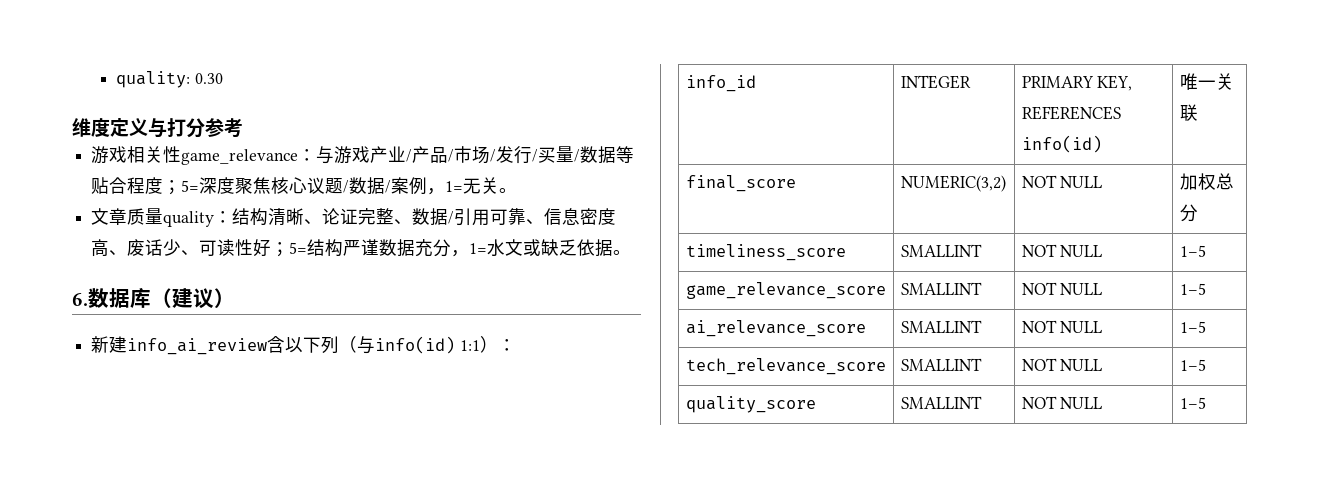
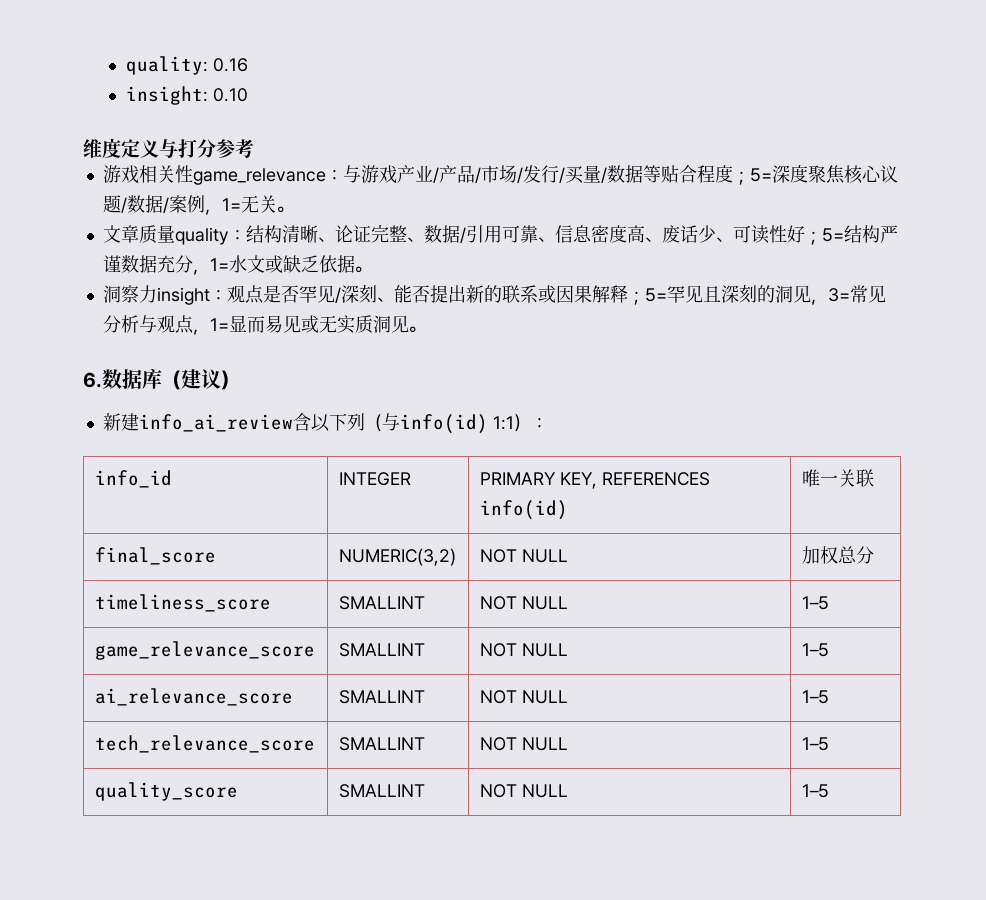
[195,73,224,84] 0.30 -> [212,58,248,72] [125,86,248,105] 0.16 // insight: 0.10
(632, 252) none -> [102,284,886,305] [102,315,426,335] // 洞察力insight：观点是否罕见/深刻、能否提出新的联系或因果解释；5=罕见且深刻的洞见，3=常见分析与观点，1=显而易见或无实质洞见。

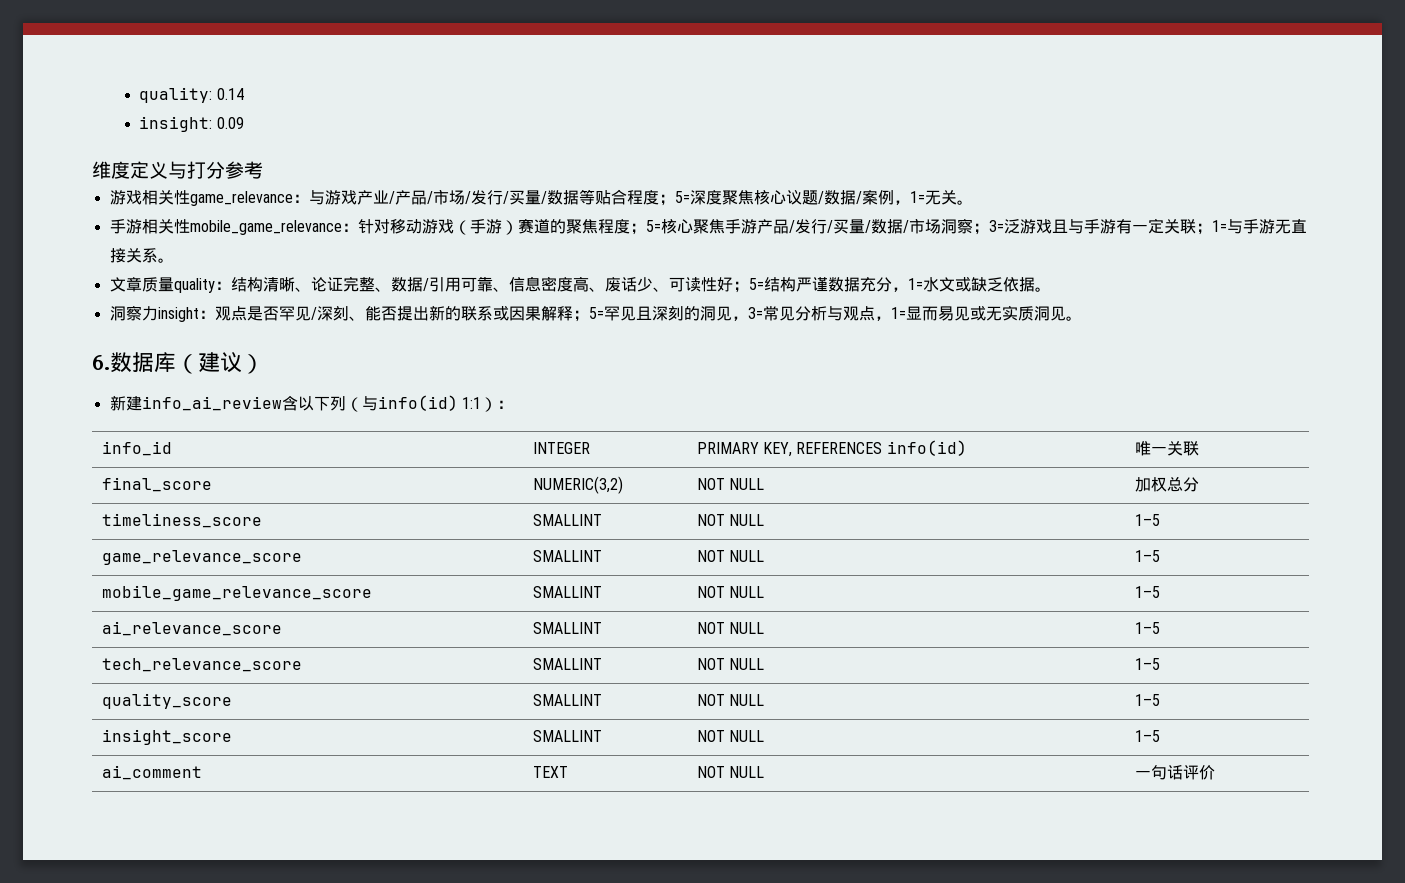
[212,58,248,72] 0.16 -> [216,88,244,100] 0.14
[212,88,248,102] 0.10 -> [216,117,244,129] 0.09
(294, 209) none -> [109,218,1307,235] [109,248,174,263] // 手游相关性mobile_game_relevance：针对移动游戏（手游）赛道的聚焦程度；5=核心聚焦手游产品/发行/买量/数据/市场洞察；3=泛游戏且与手游有一定关联；1=与手游无直接关系。
(829, 650) none -> [101,585,372,601] [532,586,602,598] [696,586,765,598] [1134,586,1160,598] // mobile_game_relevance_score | SMALLINT | NOT NULL | 1–5
(829, 791) none -> [101,729,232,745] [532,730,602,742] [696,730,765,742] [1134,730,1160,742] [101,765,202,780] [532,766,568,778] [696,766,765,778] [1134,765,1215,780] // insight_score | SMALLINT | NOT NULL | 1–5 // ai_comment | TEXT | NOT NULL | 一句话评价

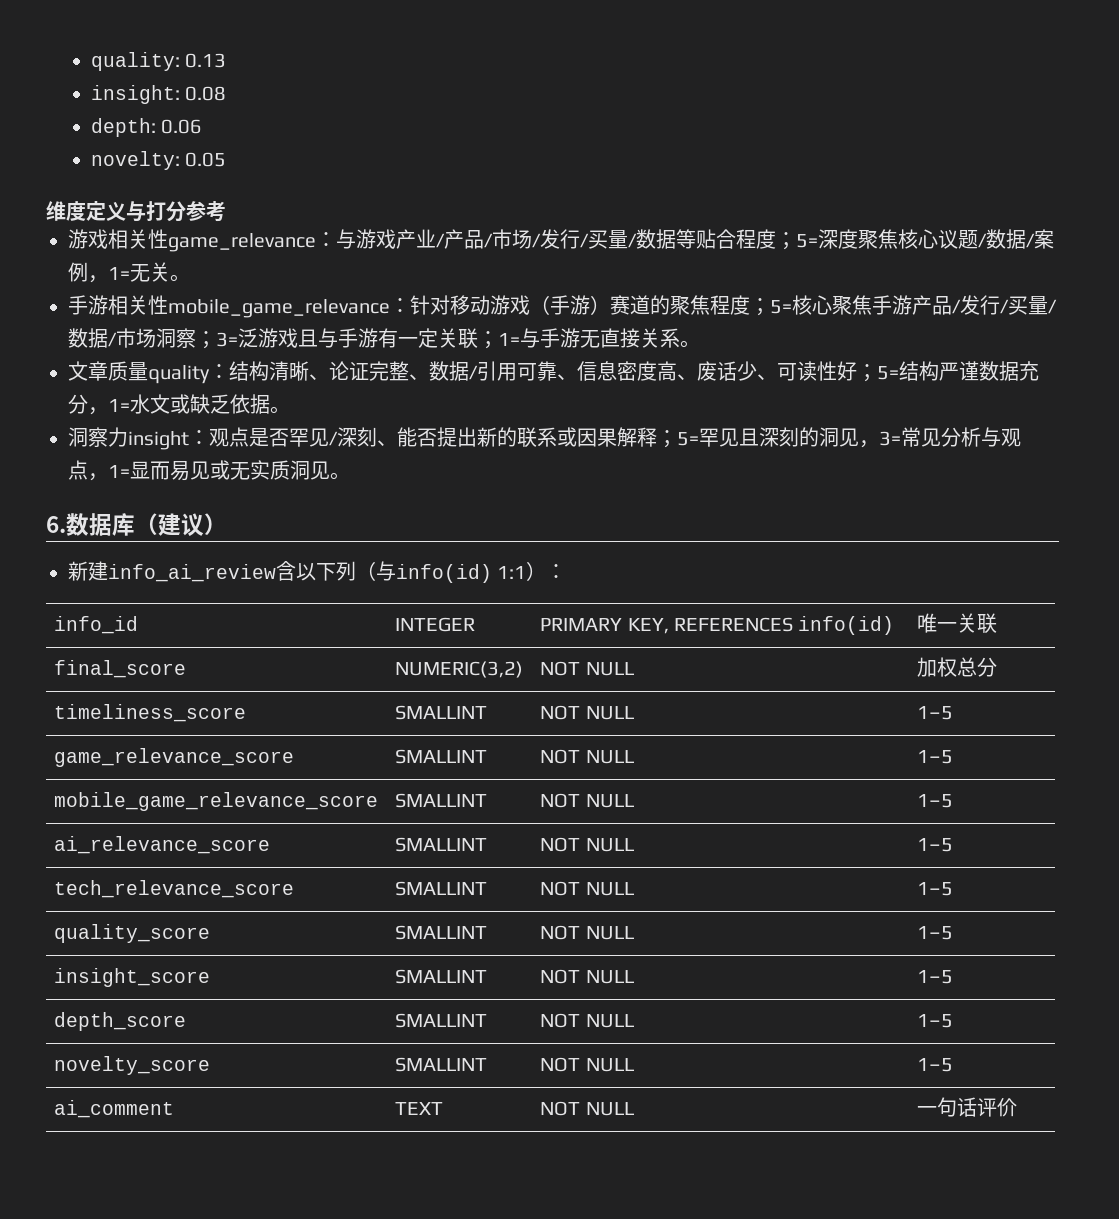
[216,88,244,100] 0.14 -> [185,53,227,68] 0.13
[216,117,244,129] 0.09 -> [185,86,227,101] [90,118,203,137] [90,151,227,170] 0.08 // depth: 0.06 // novelty: 0.05
(1160, 736) none -> [54,1012,187,1031] [395,1013,488,1028] [540,1013,634,1028] [917,1014,954,1028] [54,1056,211,1075] [395,1057,488,1072] [540,1057,634,1072] [917,1058,954,1072] // depth_score | SMALLINT | NOT NULL | 1–5 // novelty_score | SMALLINT | NOT NULL | 1–5

